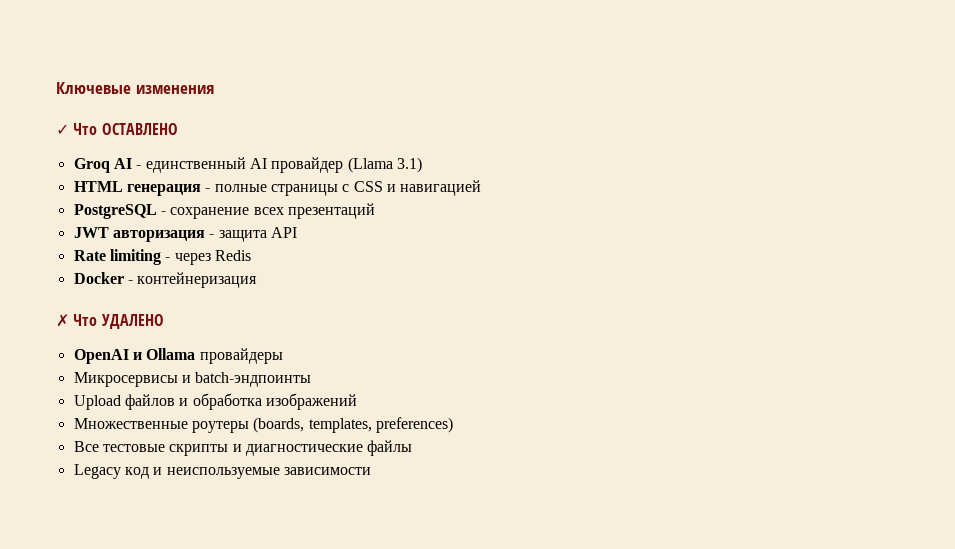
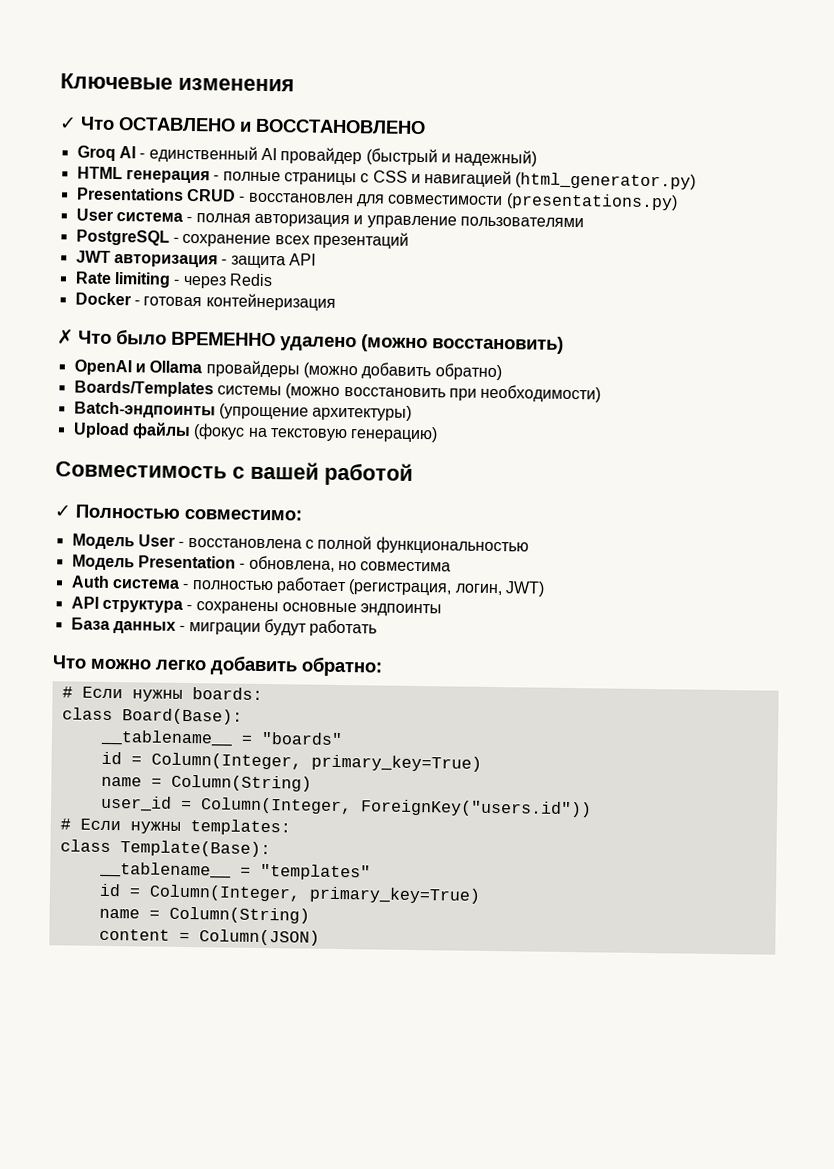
(178, 129) none -> [239,118,426,135] и ВОССТАНОВЛЕНО
[347,157,422,173] (Llama 3.1) -> [365,148,538,167] (быстрый и надежный)
(482, 188) none -> [515,172,697,190] [76,187,678,211] [75,208,584,229] (html_generator.py) // Presentations CRUD - восстановлен для совместимости (presentations.py) // User система - полная авторизация и управление пользователями
(133, 282) none -> [143,296,203,307] готовая
[101,314,164,329] УДАЛЕНО -> [116,329,564,354] было ВРЕМЕННО удалено (можно восстановить)
[73,372,312,387] [73,393,357,410] [73,417,453,433] [73,440,413,456] [73,464,371,479] // Микросервисы и batch-эндпоинты // Upload файлов и обработка изображений // Множественные роутеры (boards, templates, preferences) // Все тестовые скрипты и диагностические файлы // Legacy код и неиспользуемые зависимости -> [302,362,502,381] [73,380,602,403] [73,401,413,421] [72,422,439,443] [55,461,413,486] [54,504,302,521] [71,533,529,555] [71,554,452,572] [70,575,545,597] [70,596,443,617] [70,617,378,637] [52,655,383,677] [61,686,263,702] [61,707,243,725] [99,729,343,747] [100,751,482,772] [100,774,312,792] [100,795,592,818] [59,818,291,836] [59,839,271,858] [98,861,371,881] [98,883,481,904] [98,906,310,924] [98,928,320,946] (можно добавить обратно) // Boards/Templates системы (можно восстановить при необходимости) // Batch-эндпоинты (упрощение архитектуры) // Upload файлы (фокус на текстовую генерацию) // Совместимость с вашей работой // ✓ Полностью совместимо: // Модель User - восстановлена с полной функциональностью // Модель Presentation - обновлена, но совместима // Auth система - полностью работает (регистрация, логин, JWT) // API структура - сохранены основные эндпоинты // База данных - миграции будут работать // Что можно легко добавить обратно: // # Если нужны boards: // class Board(Base): // __tablename__ = "boards" // id = Column(Integer, primary_key=True) // name = Column(String) // user_id = Column(Integer, ForeignKey("users.id")) // # Если нужны templates: // class Template(Base): // __tablename__ = "templates" // id = Column(Integer, primary_key=True) // name = Column(String) // content = Column(JSON)

